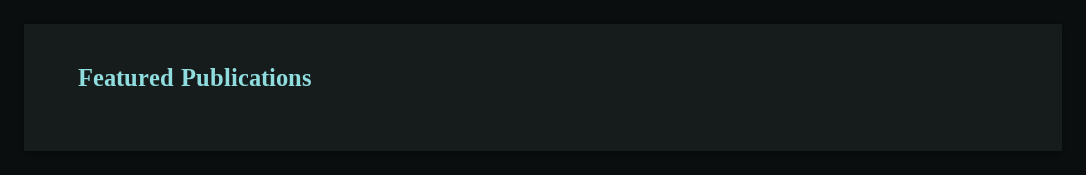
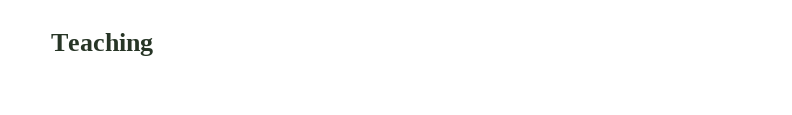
[78,68,312,86] Featured Publications -> [51,33,153,56] Teaching

